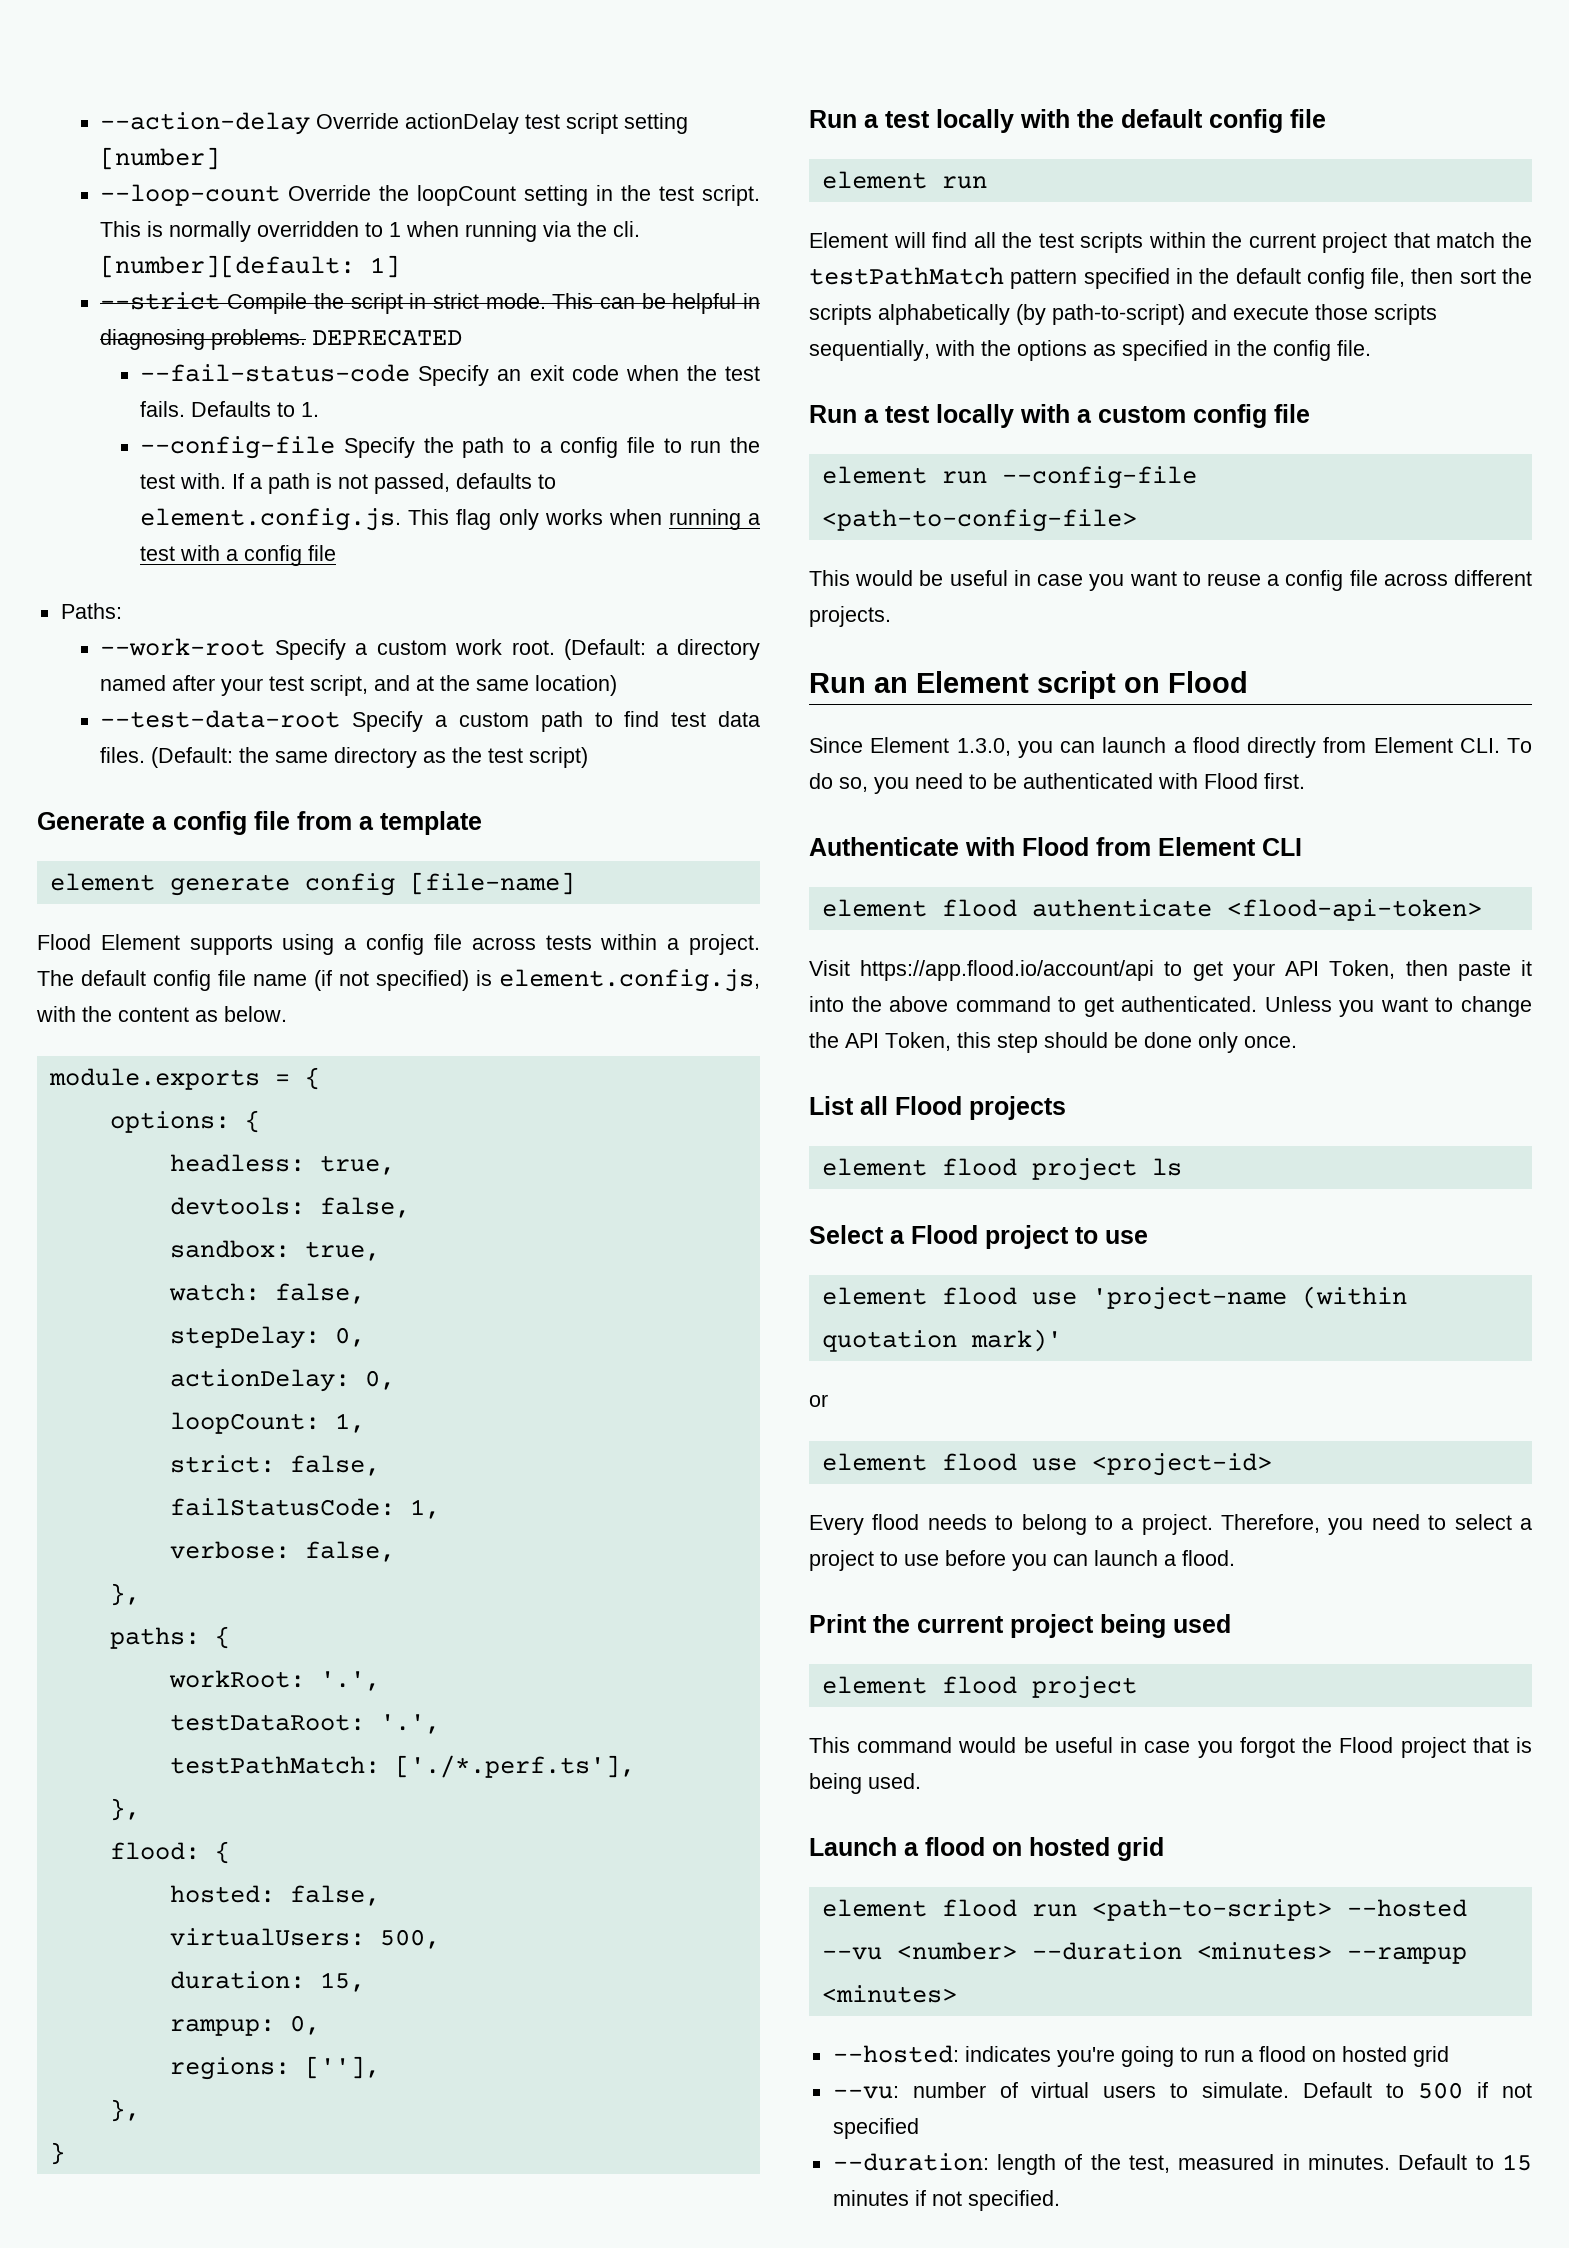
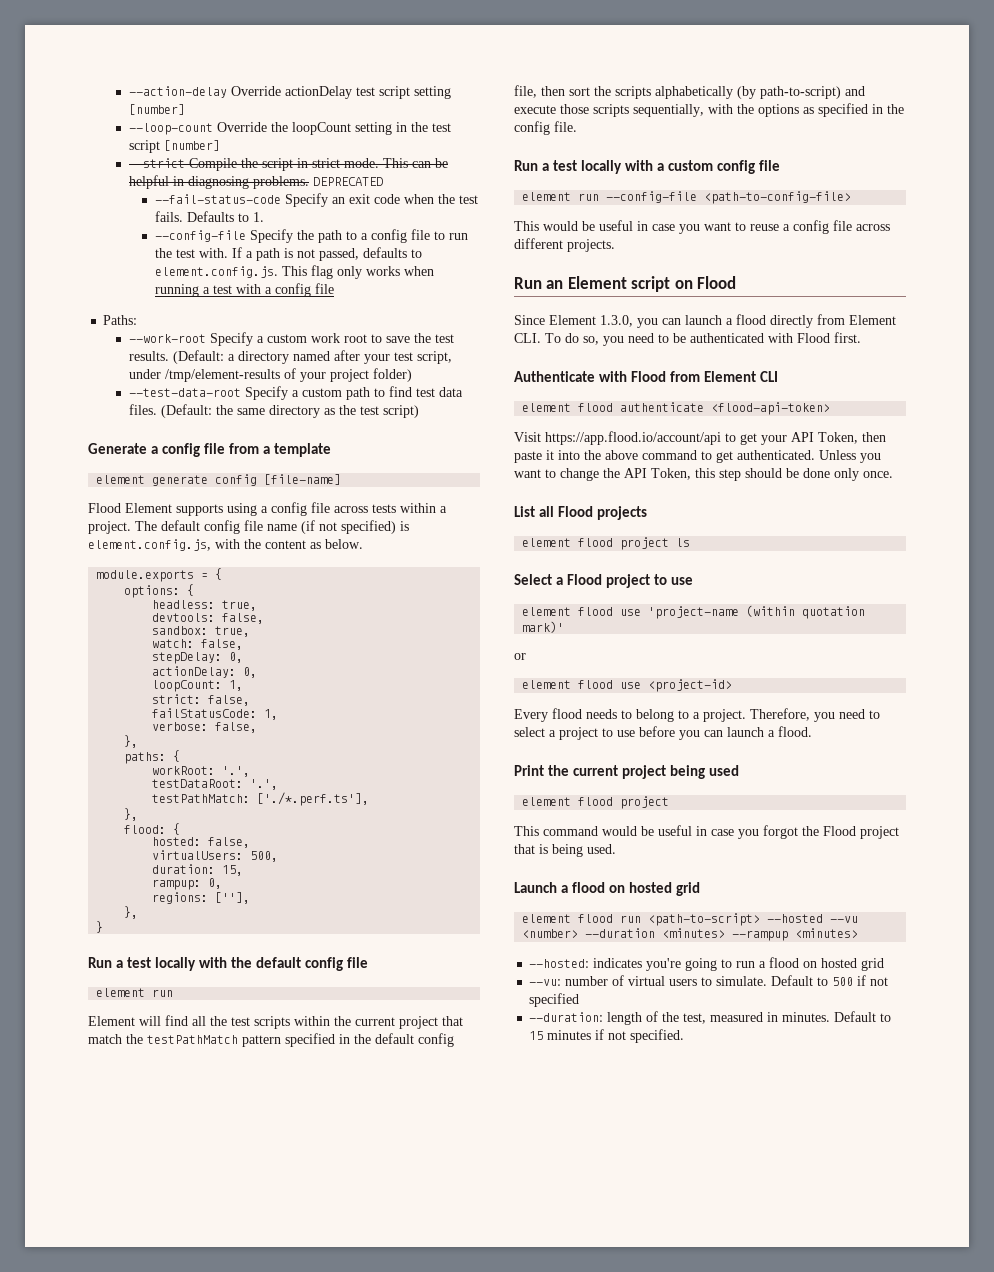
[702,185,761,206] [100,221,641,242] [100,255,401,278] script. This is normally overridden to 1 when running via the cli. [number][default: 1] -> [128,140,220,153] script [number]
[511,640,555,655] root. -> [343,333,454,343] [128,351,169,361] root to save the test results.
[374,675,618,696] and at the same location) -> [128,368,412,382] under /tmp/element-results of your project folder)

